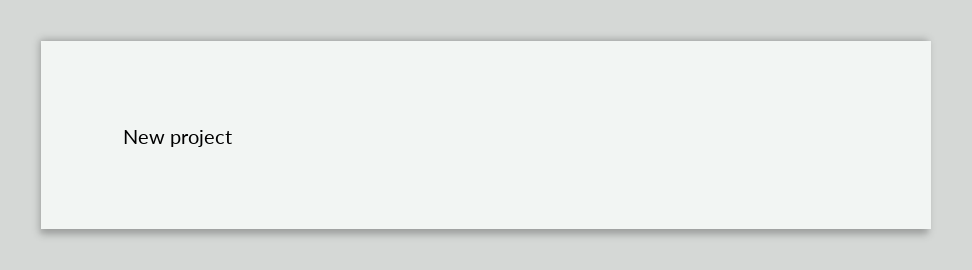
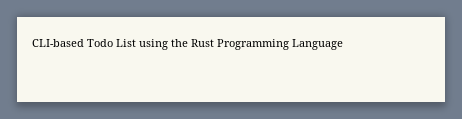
[123,130,233,147] New project -> [32,39,343,50] CLI-based Todo List using the Rust Programming Language

